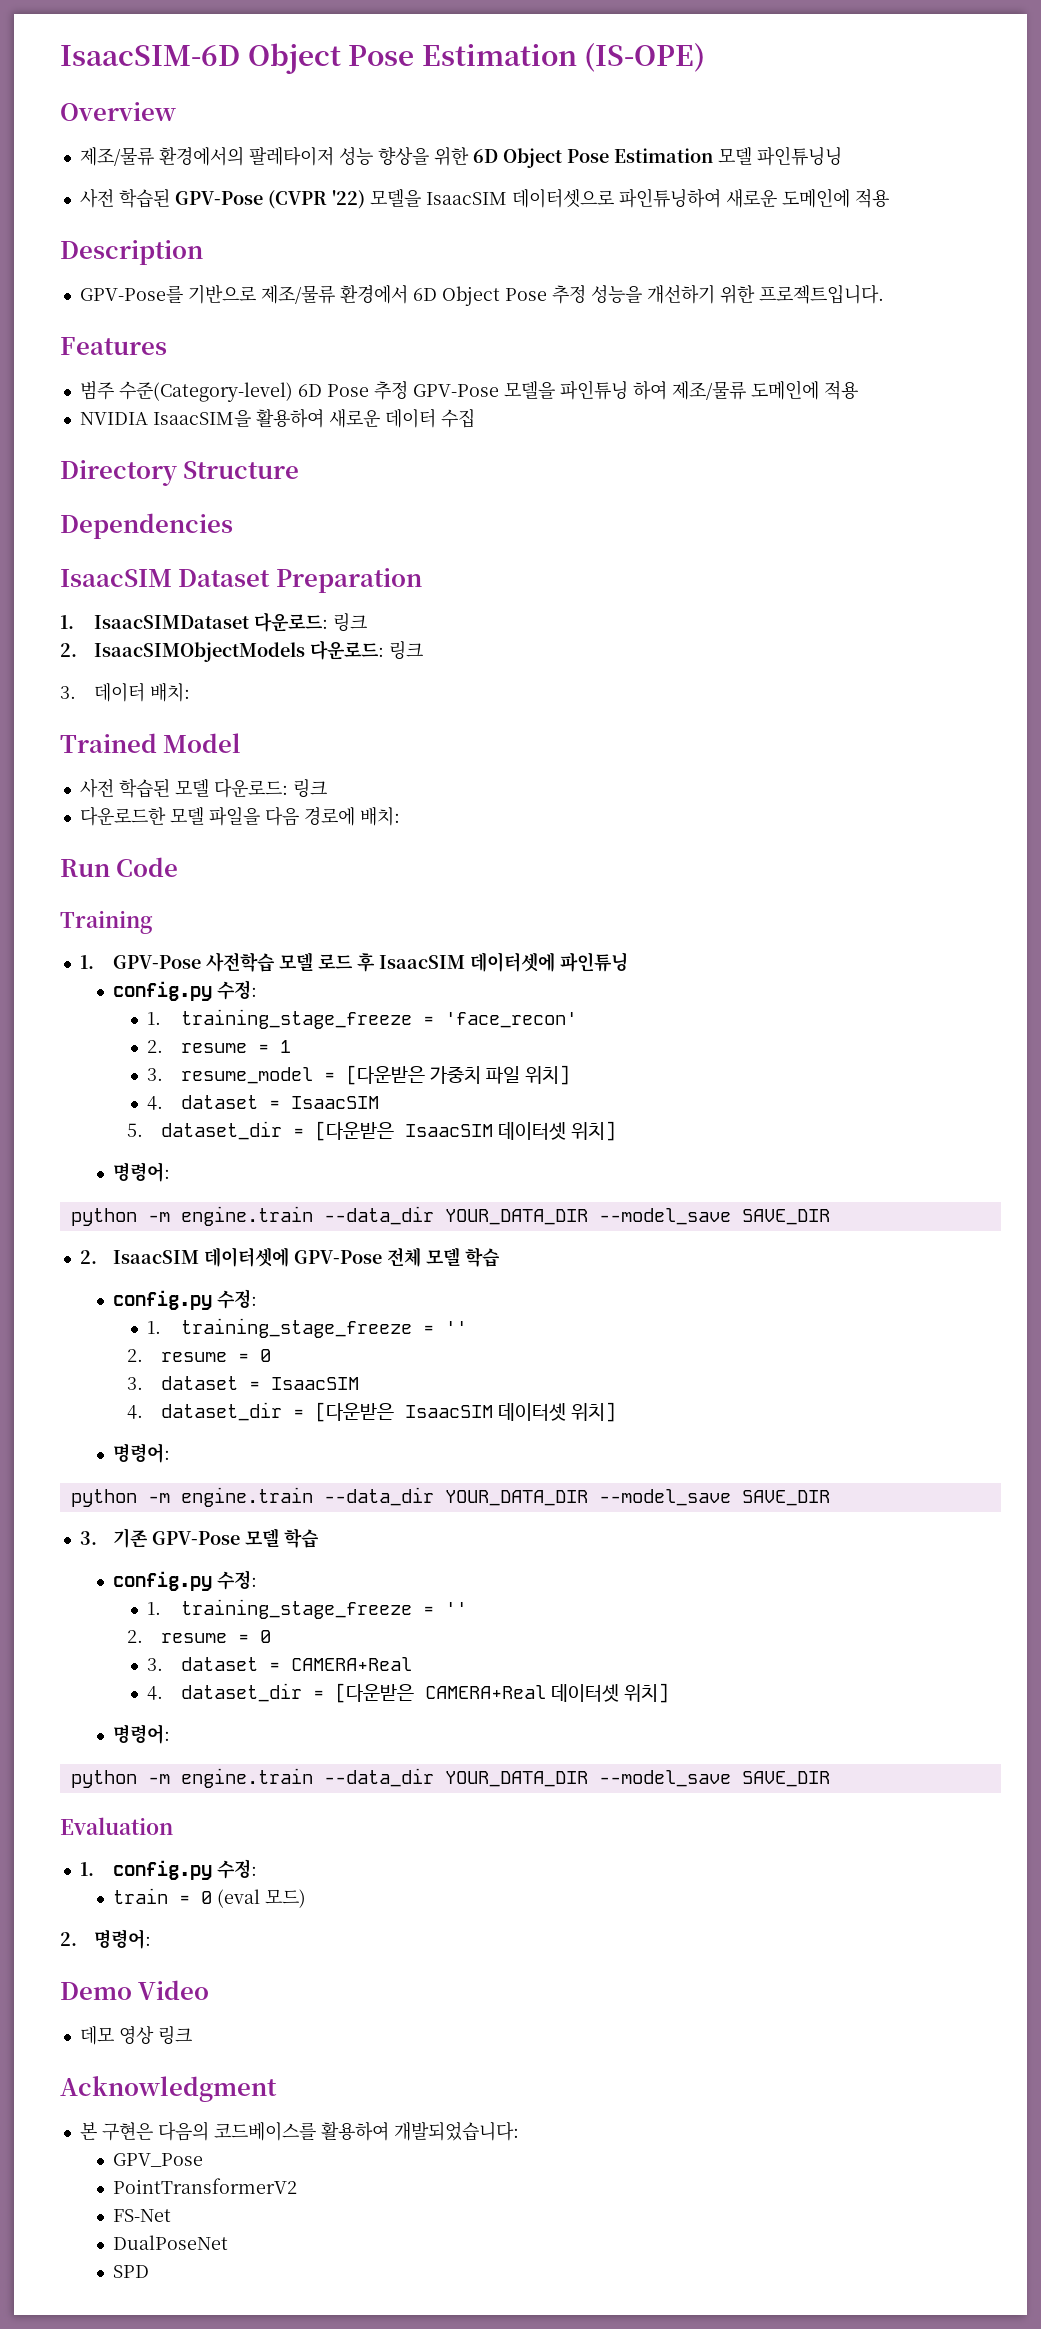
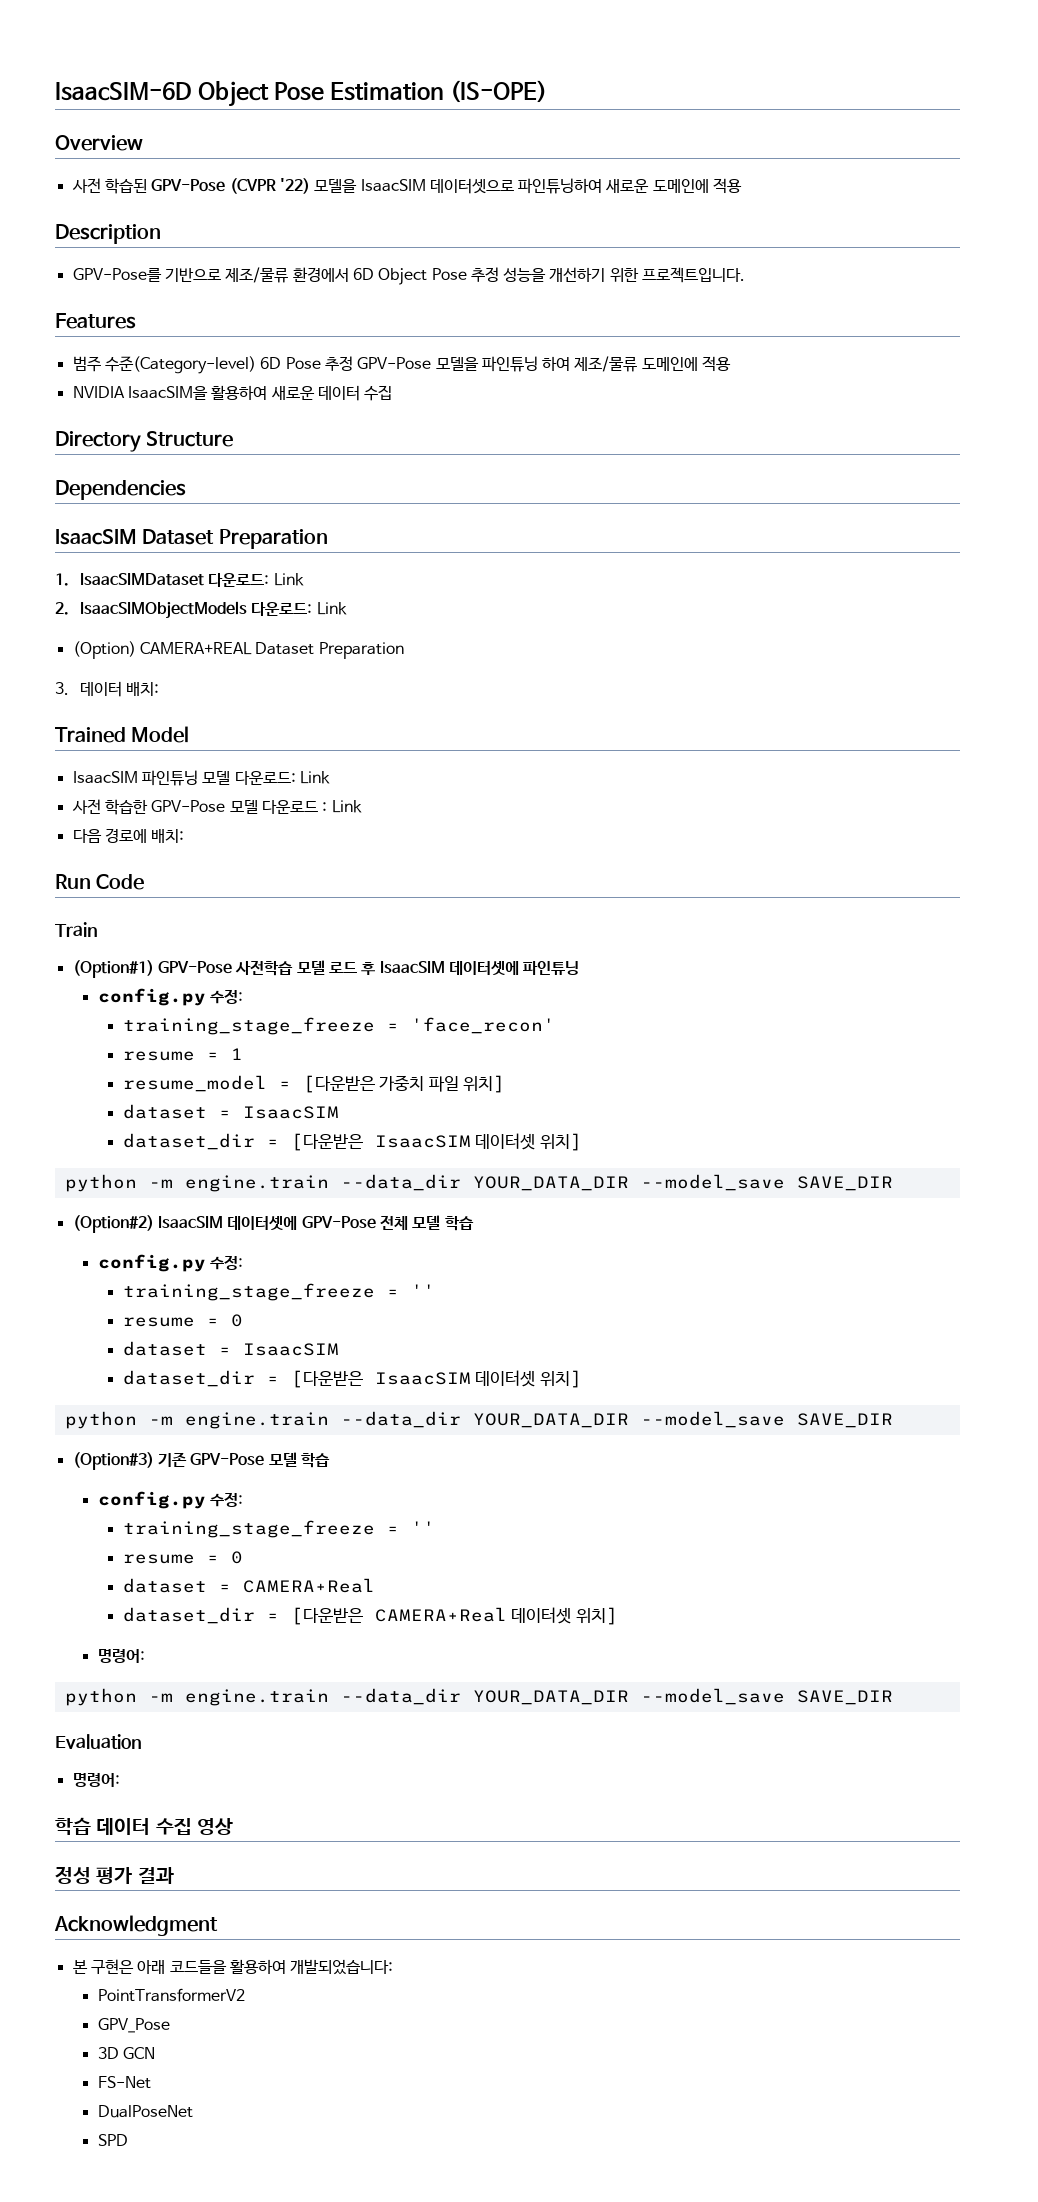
[79,146,842,168] // 제조/물류 환경에서의 팔레타이저 성능 향상을 위한 6D Object Pose Estimation 모델 파인튜닝닝 -> (143, 143) none
[332,613,367,632] 링크 -> [273,573,304,586] Link
[388,641,423,660] 링크 -> [316,602,347,615] [72,641,404,659] Link // (Option) CAMERA+REAL Dataset Preparation
[79,778,327,798] [79,806,260,826] 사전 학습된 모델 다운로드: 링크 // 다운로드한 모델 파일을 -> [72,770,330,786] [71,799,362,815] IsaacSIM 파인튜닝 모델 다운로드: Link // 사전 학습한 GPV-Pose 모델 다운로드 : Link //
[60,910,153,934] [79,955,94,969] Training // 1. -> [55,922,98,937] [72,960,154,978] Train // (Option#1)
[147,1012,162,1025] 1. -> (243, 996) none
[147,1040,164,1053] 2. -> (555, 1025) none
[147,1068,164,1081] 3. -> (243, 1054) none
[147,1095,379,1110] [127,1121,617,1141] [113,1162,171,1182] [70,1206,830,1226] [79,1250,97,1264] 4. dataset = IsaacSIM // 5. dataset_dir = [다운받은 IsaacSIM 데이터셋 위치] // 명령어: // python -m engine.train --data_dir YOUR_DATA_DIR --model_save SAVE_DIR // 2. -> [122,1104,339,1119] [122,1133,582,1151] [64,1174,893,1192] [72,1215,154,1233] dataset = IsaacSIM // dataset_dir = [다운받은 IsaacSIM 데이터셋 위치] // python -m engine.train --data_dir YOUR_DATA_DIR --model_save SAVE_DIR // (Option#2)
[147,1318,467,1338] [127,1349,272,1362] [127,1376,360,1390] [127,1402,617,1422] [113,1443,171,1463] [70,1487,830,1507] [79,1531,97,1545] 1. training_stage_freeze = '' // 2. resume = 0 // 3. dataset = IsaacSIM // 4. dataset_dir = [다운받은 IsaacSIM 데이터셋 위치] // 명령어: // python -m engine.train --data_dir YOUR_DATA_DIR --model_save SAVE_DIR // 3. -> [122,1283,435,1301] [122,1314,243,1327] [122,1341,339,1356] [122,1370,582,1388] [64,1411,893,1429] [72,1452,154,1470] training_stage_freeze = '' // resume = 0 // dataset = IsaacSIM // dataset_dir = [다운받은 IsaacSIM 데이터셋 위치] // python -m engine.train --data_dir YOUR_DATA_DIR --model_save SAVE_DIR // (Option#3)
[147,1599,467,1619] [127,1630,272,1643] [147,1658,164,1671] 1. training_stage_freeze = '' // 2. resume = 0 // 3. -> [122,1520,435,1538] [122,1551,243,1564] training_stage_freeze = '' // resume = 0 //
[147,1686,164,1700] 4. -> (375, 1585) none
[79,1859,258,1880] [113,1888,307,1908] [60,1929,151,1949] [60,1980,210,2000] [79,2026,192,2045] 1. config.py 수정: // train = 0 (eval 모드) // 2. 명령어: // Demo Video // 데모 영상 링크 -> [72,1773,120,1787] [55,1817,234,1835] [55,1866,174,1884] 명령어: // 학습 데이터 수집 영상 // 정성 평가 결과
[157,2121,316,2141] 다음의 코드베이스를 -> [137,1960,227,1974] 아래 코드들을
(519, 2131) none -> [97,1988,245,2002] // PointTransformerV2
[113,2178,298,2194] PointTransformerV2 -> [97,2047,155,2059] 3D GCN

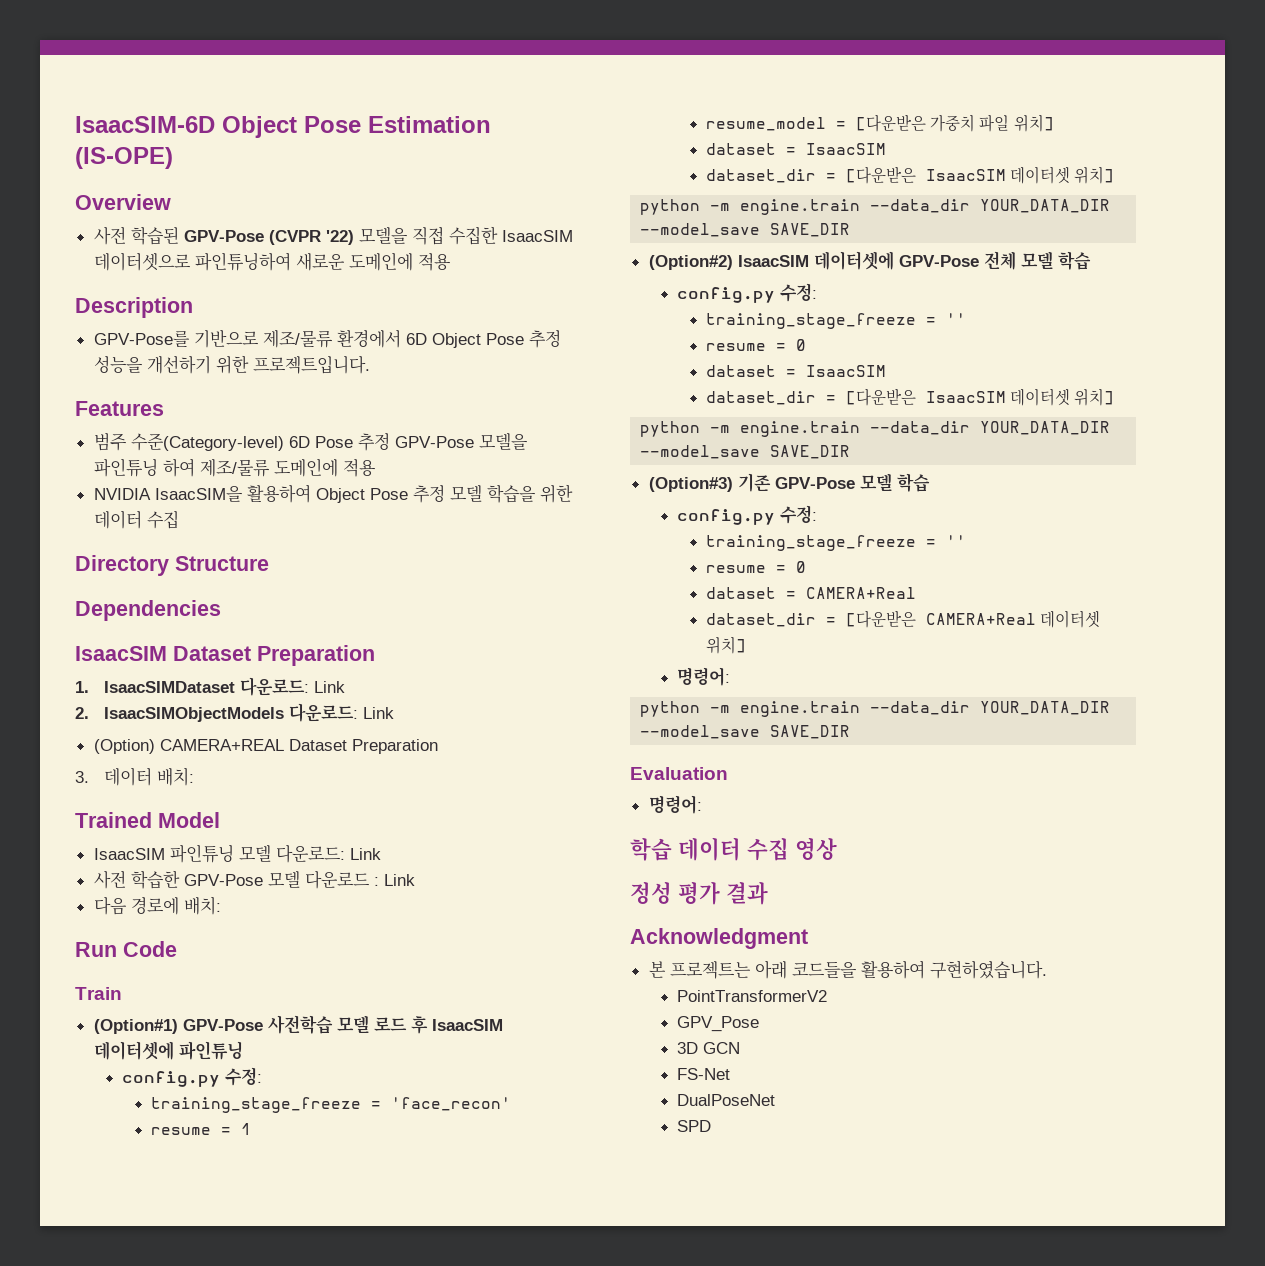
(358, 186) none -> [411,226,498,245] 직접 수집한
[270,386,315,400] 새로운 -> [315,484,573,503] Object Pose 추정 모델 학습을 위한
[90,1959,134,1974] 구현은 -> [669,961,751,979] 프로젝트는
[290,1959,394,1975] 개발되었습니다: -> [929,960,1047,979] 구현하였습니다.

